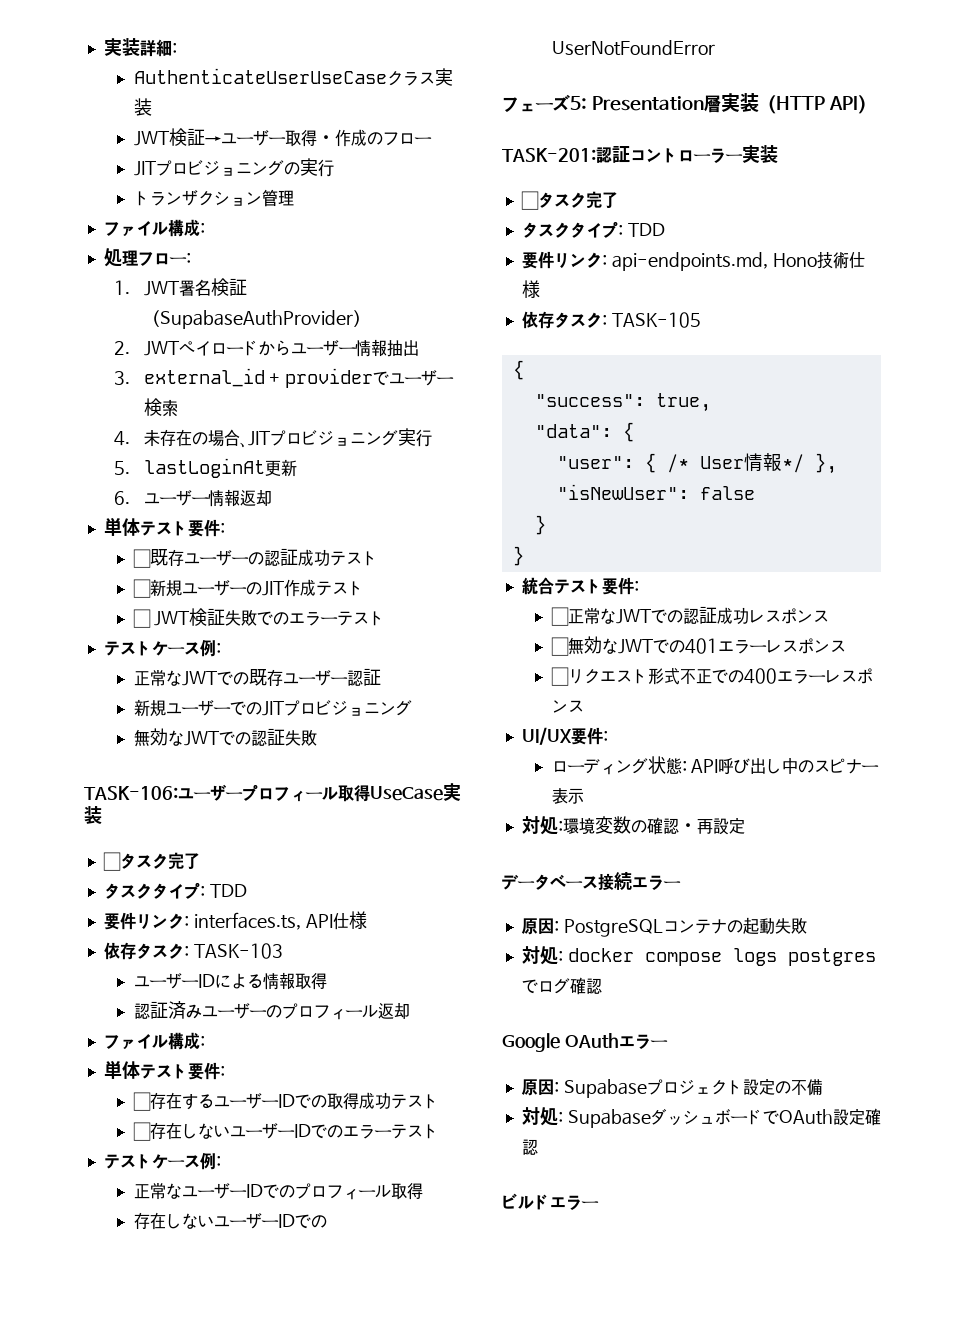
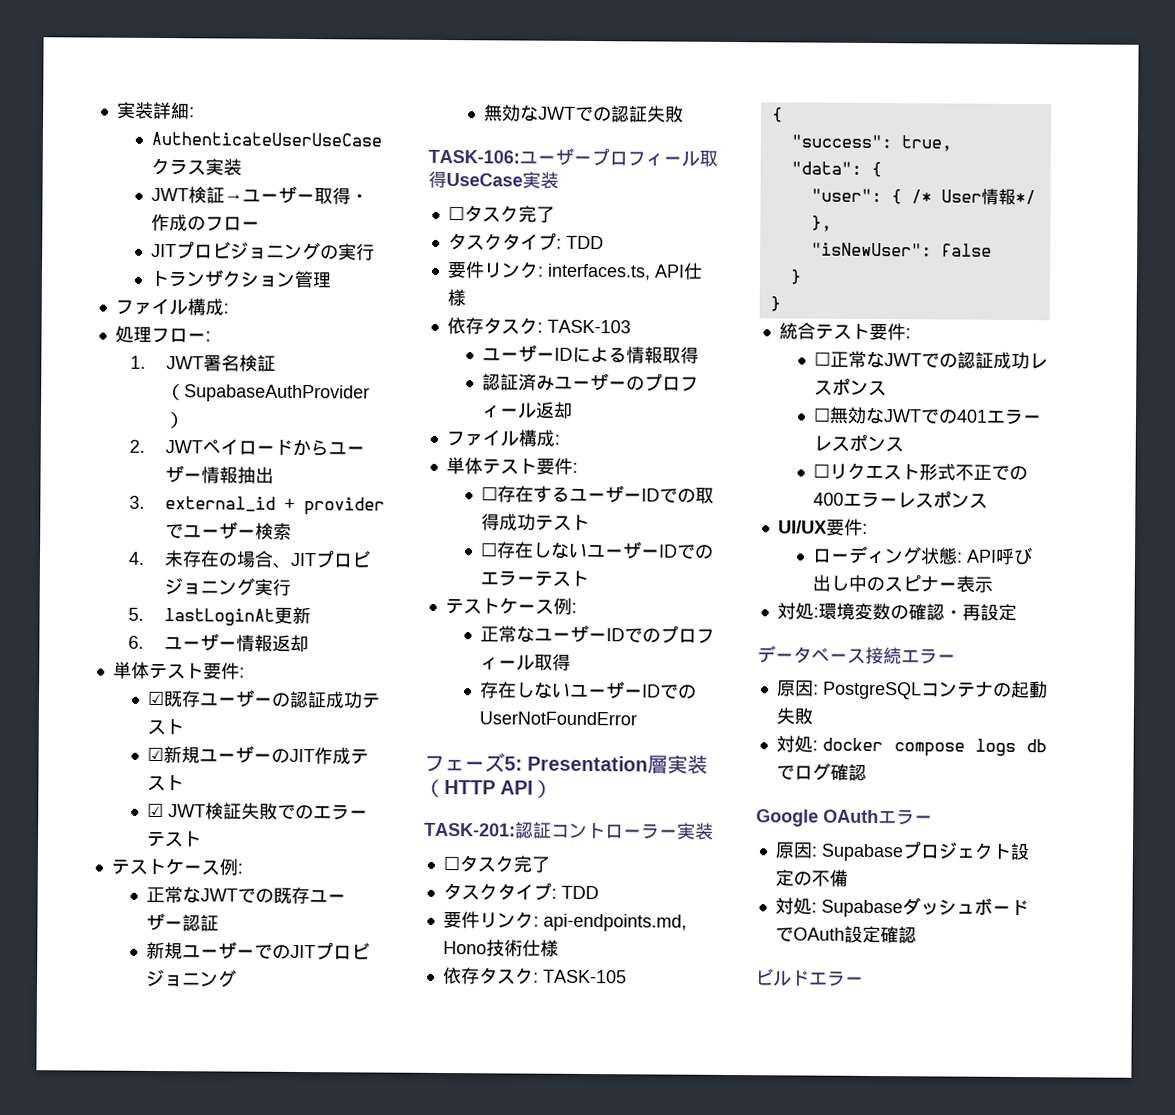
[132,549,151,568] ☐ -> [147,690,166,706] ☑
[132,579,151,598] ☐ -> [147,746,165,762] ☑
[132,609,151,628] ☐ -> [147,802,165,818] ☑
[787,948,876,966] postgres -> [1026,739,1047,753] db

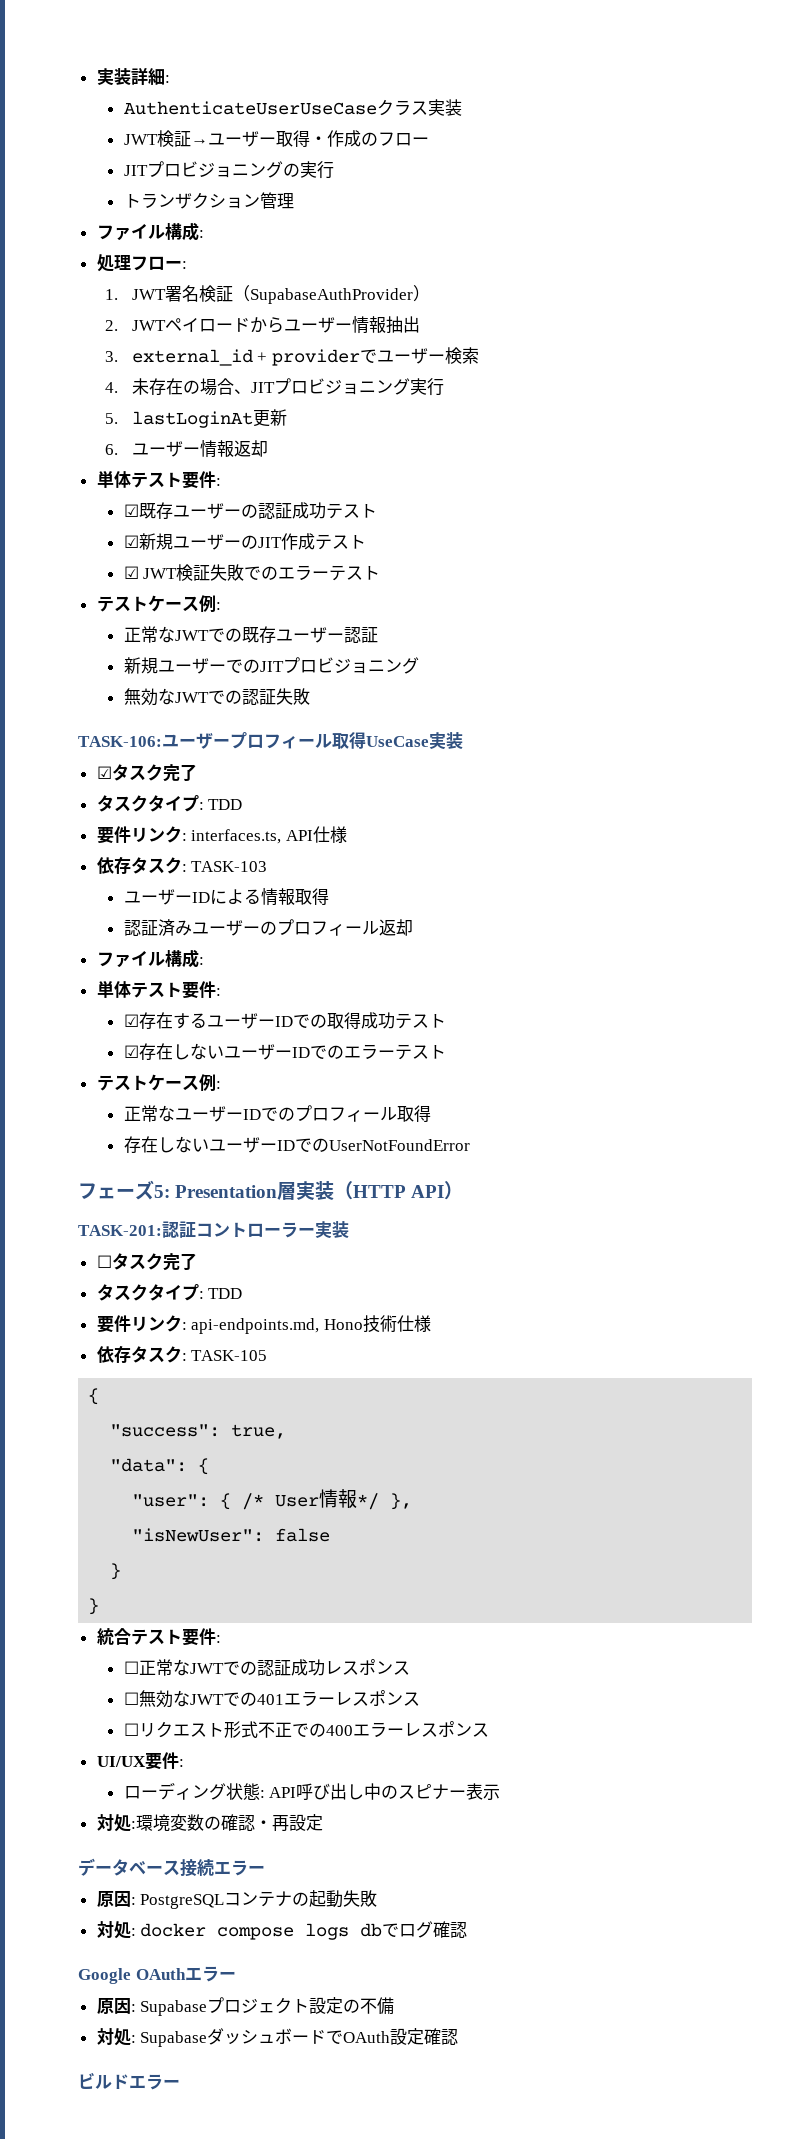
[447,206,465,221] ☐ -> [96,766,112,779] ☑
[481,486,499,501] ☐ -> [123,1014,139,1027] ☑
[481,542,499,557] ☐ -> [123,1045,139,1058] ☑

